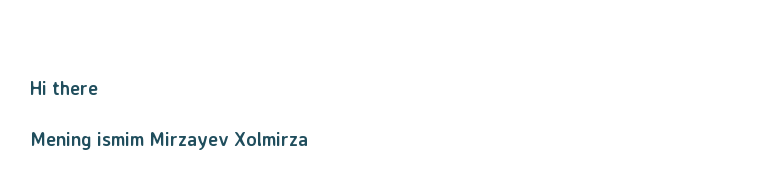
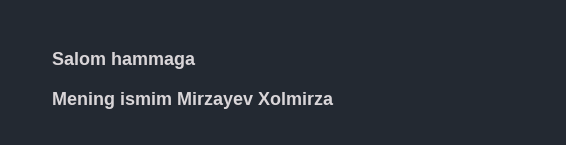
[30,81,99,95] Hi there -> [52,52,196,69] Salom hammaga

